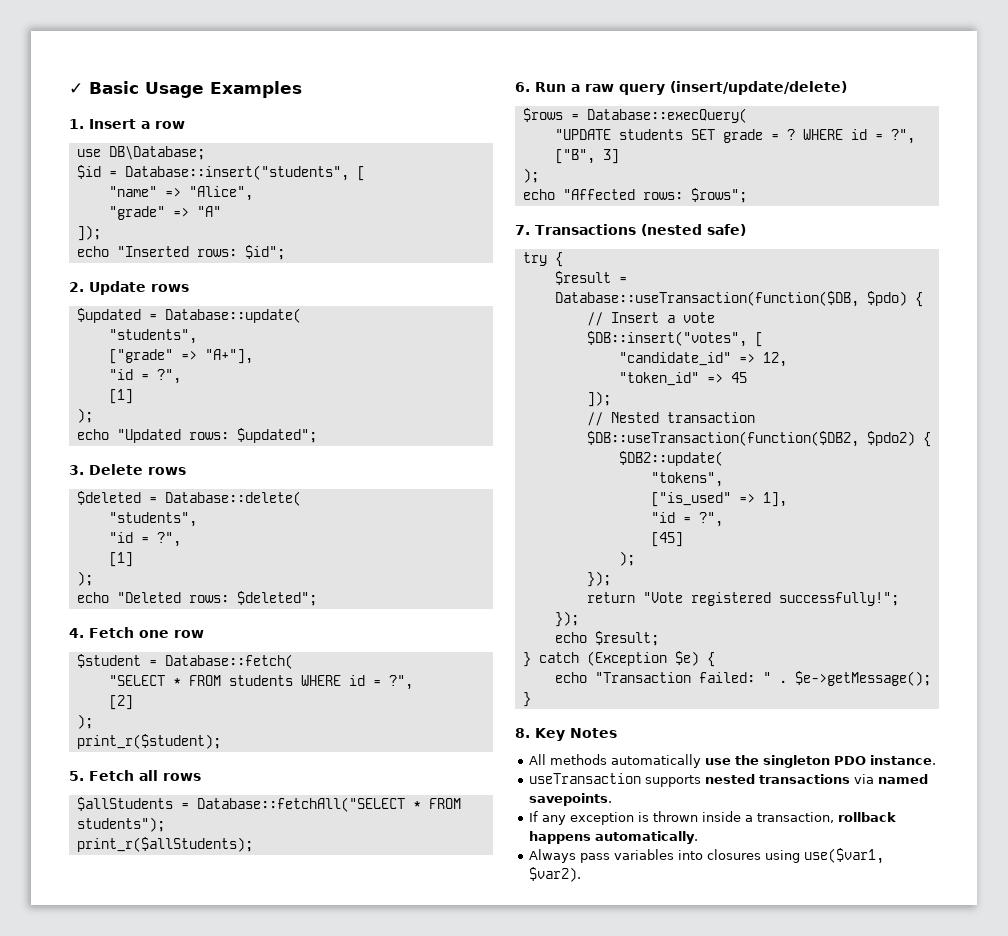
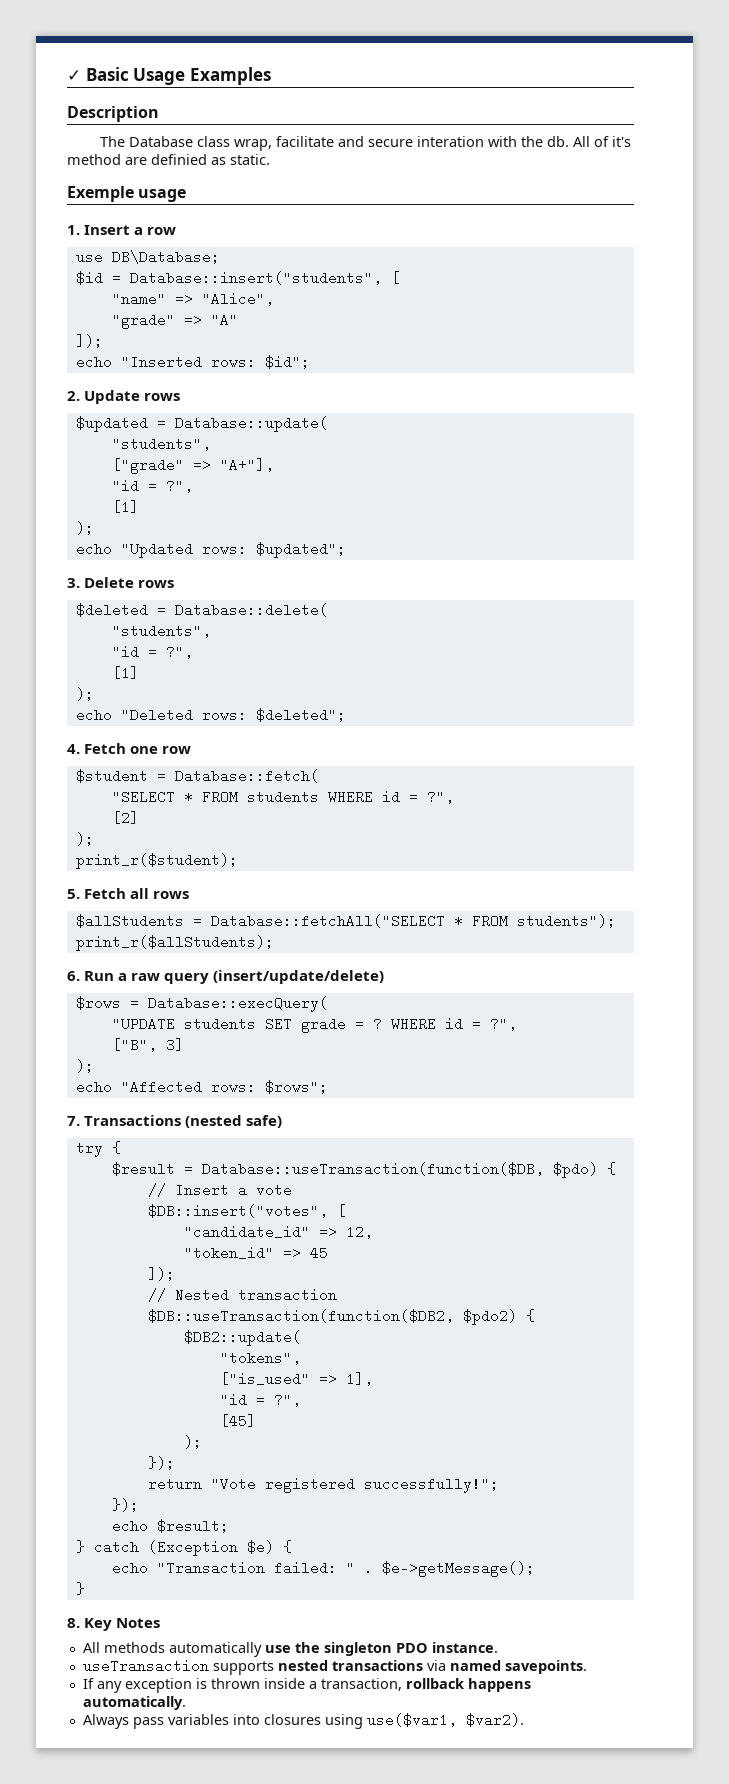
(302, 89) none -> [67,106,159,122] [100,136,632,151] [67,154,270,165] [67,186,187,202] // Description // The Database class wrap, facilitate and secure interation with the db. All of it's method are definied as static. // Exemple usage

